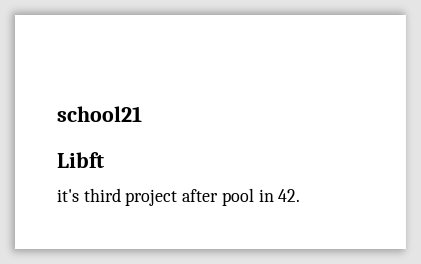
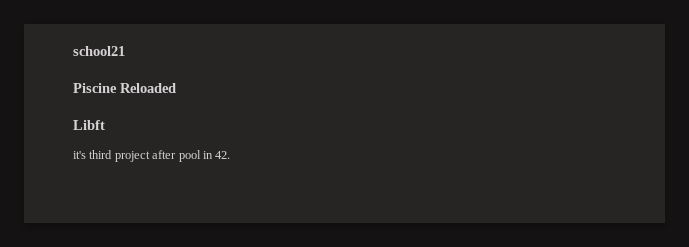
(142, 114) none -> [73,83,176,93] // Piscine Reloaded

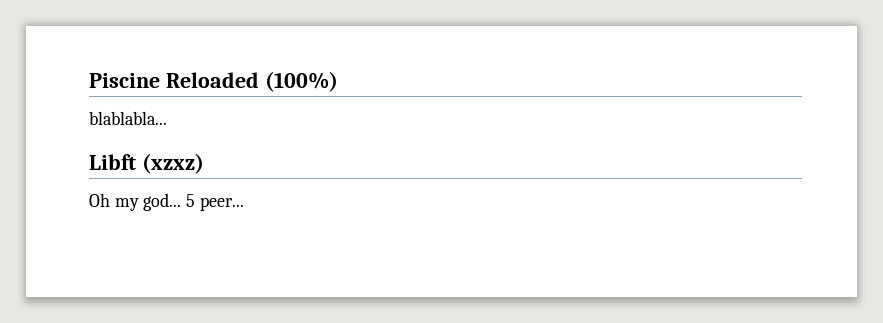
[73,46,125,56] school21 // -> (89, 80) none
(176, 88) none -> [264,71,338,92] [89,111,167,125] (100%) // blablabla...
[73,150,231,162] // it's third project after pool in 42. -> [141,153,204,174] [89,193,244,211] (xzxz) // Oh my god... 5 peer...

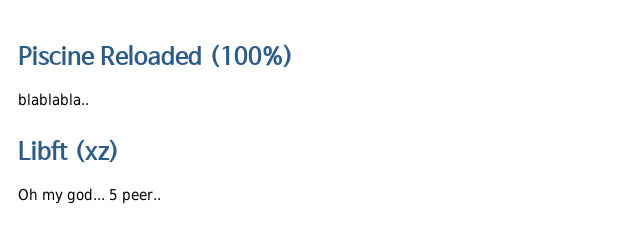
[89,111,167,125] blablabla... -> [18,93,89,106] blablabla..
[141,153,204,174] (xzxz) -> [74,139,121,163] (xz)
[199,197,244,211] peer... -> [122,191,162,204] peer..

